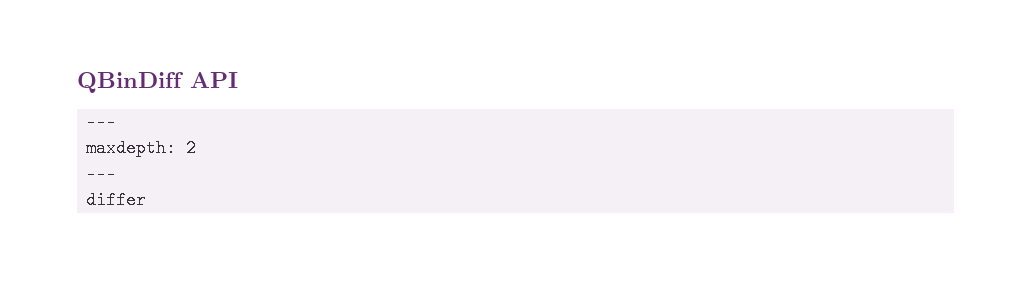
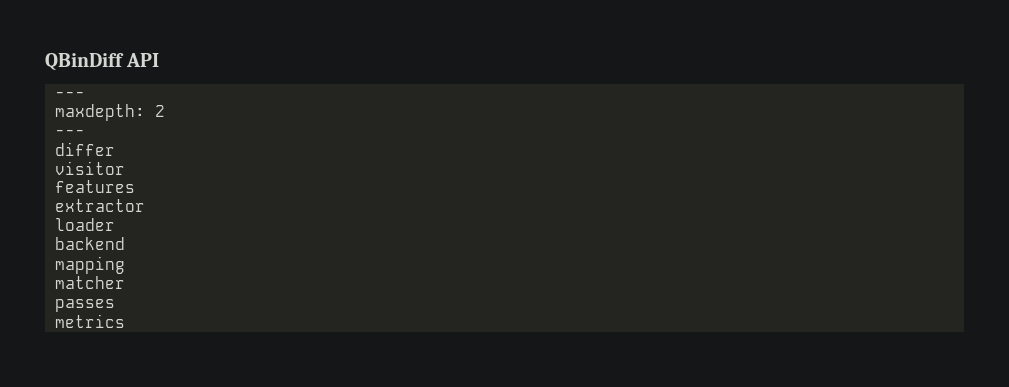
(147, 200) none -> [54,161,125,175] [54,180,135,193] [54,199,145,212] [54,218,115,231] [54,237,125,250] [54,256,125,274] [54,276,125,289] [54,299,115,312] [54,314,125,328] // visitor // features // extractor // loader // backend // mapping // matcher // passes // metrics

